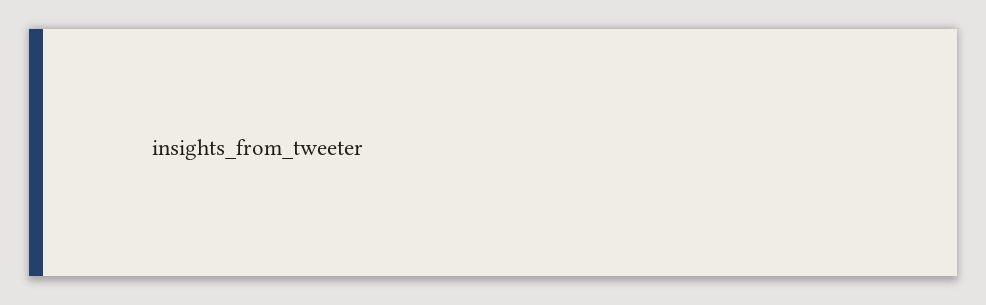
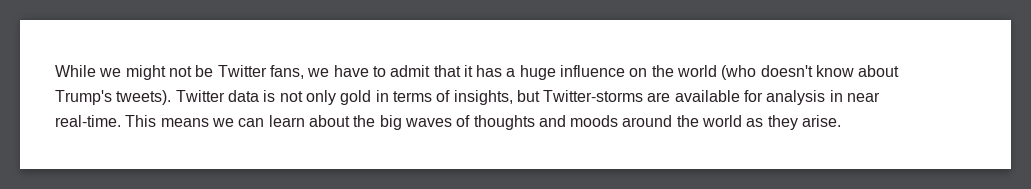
[152,139,363,160] insights_from_tweeter -> [55,65,900,80] [55,90,881,105] [55,115,842,130] While we might not be Twitter fans, we have to admit that it has a huge influence on the world (who doesn't know about Trump's tweets). Twitter data is not only gold in terms of insights, but Twitter-storms are available for analysis in near real-time. This means we can learn about the big waves of thoughts and moods around the world as they arise.

